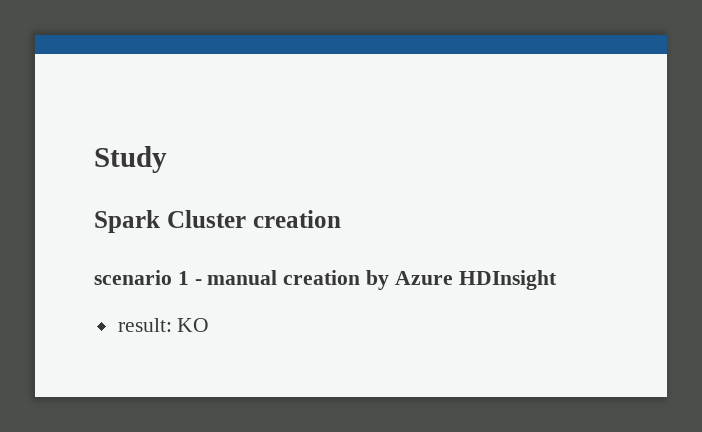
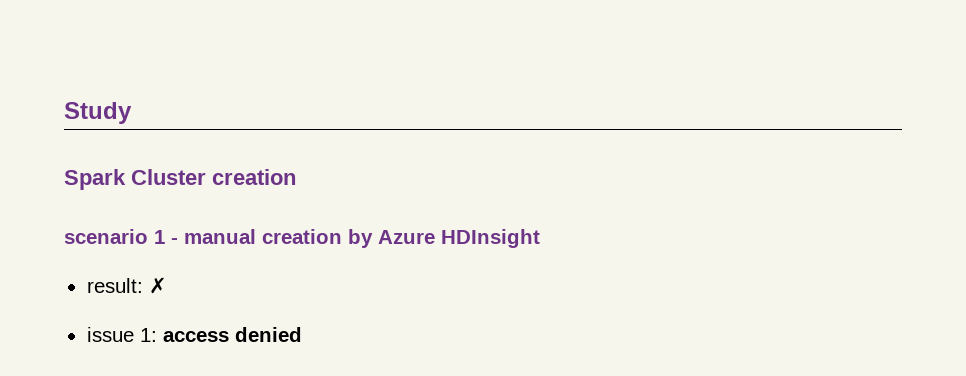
[177,318,210,332] KO -> [148,277,167,294] [86,327,302,342] ✗ // issue 1: access denied

